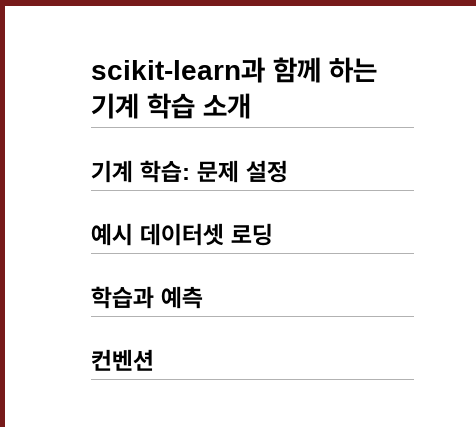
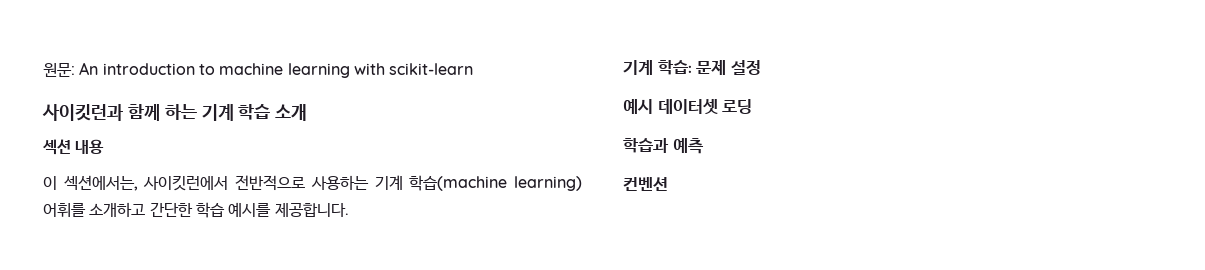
[91,57,265,83] scikit-learn과 -> [43,62,474,78] [42,104,123,121] 원문: An introduction to machine learning with scikit-learn // 사이킷런과
(251, 106) none -> [43,139,105,155] [43,175,582,191] [43,202,349,218] // 섹션 내용 // 이 섹션에서는, 사이킷런에서 전반적으로 사용하는 기계 학습(machine learning) 어휘를 소개하고 간단한 학습 예시를 제공합니다.

